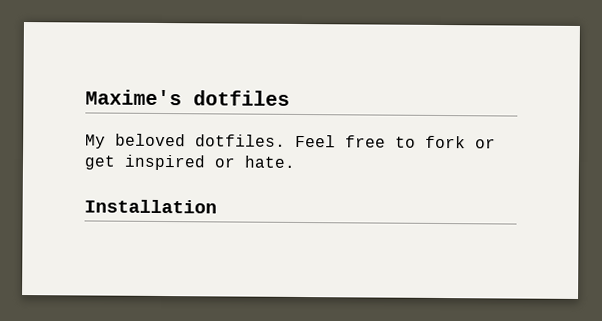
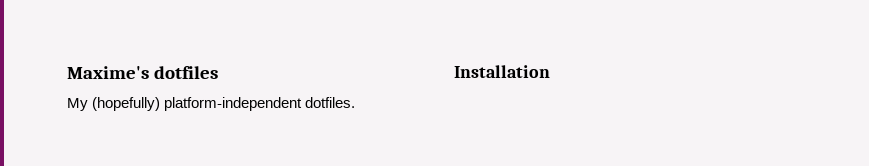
[115,133,186,147] beloved -> [92,97,303,111] (hopefully) platform-independent
[295,134,496,149] [84,154,296,171] Feel free to fork or get inspired or hate. -> (356, 102) none

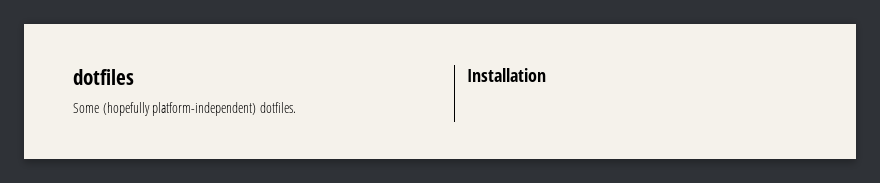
[67,66,149,79] Maxime's -> (73, 77) none
[67,97,303,111] My (hopefully) platform-independent -> [73,102,257,116] Some (hopefully platform-independent)

